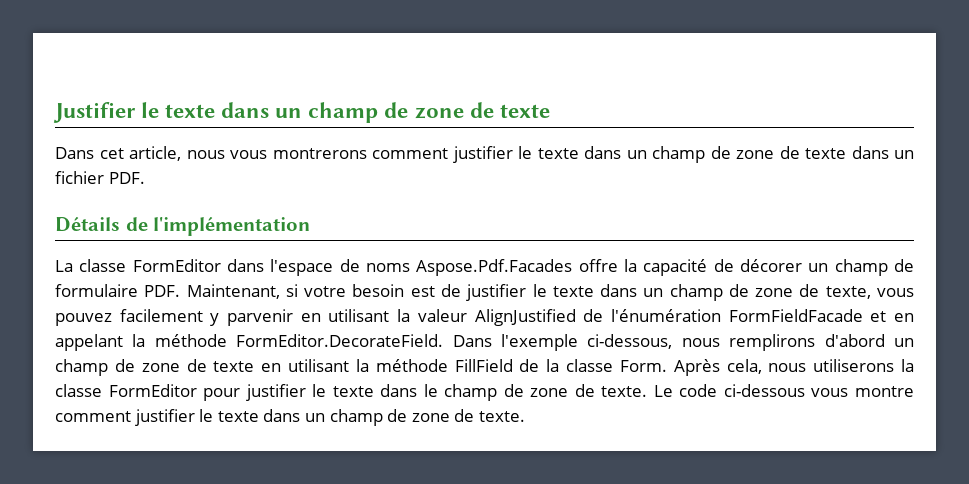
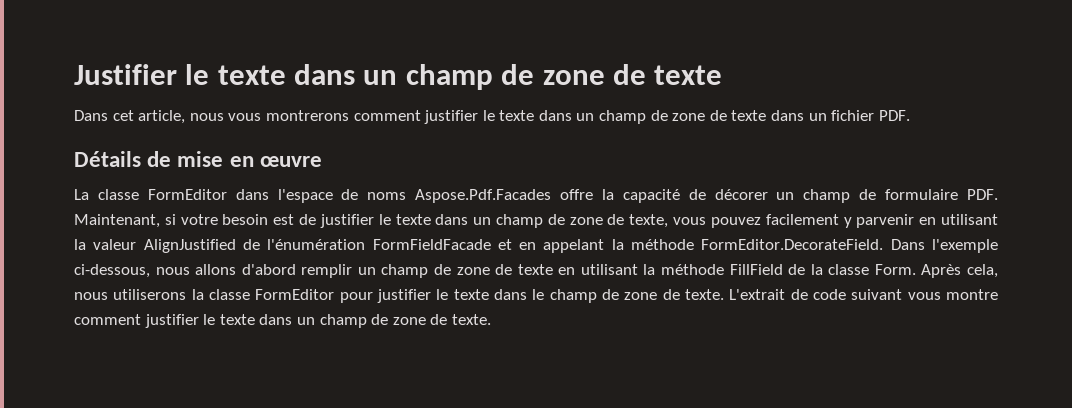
[153,217,311,236] l'implémentation -> [177,151,322,167] mise en œuvre
[729,334,885,351] remplirons d'abord -> [195,264,353,278] allons d'abord remplir
[653,384,805,397] Le code ci-dessous -> [729,289,903,300] L'extrait de code suivant

